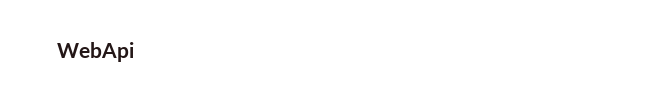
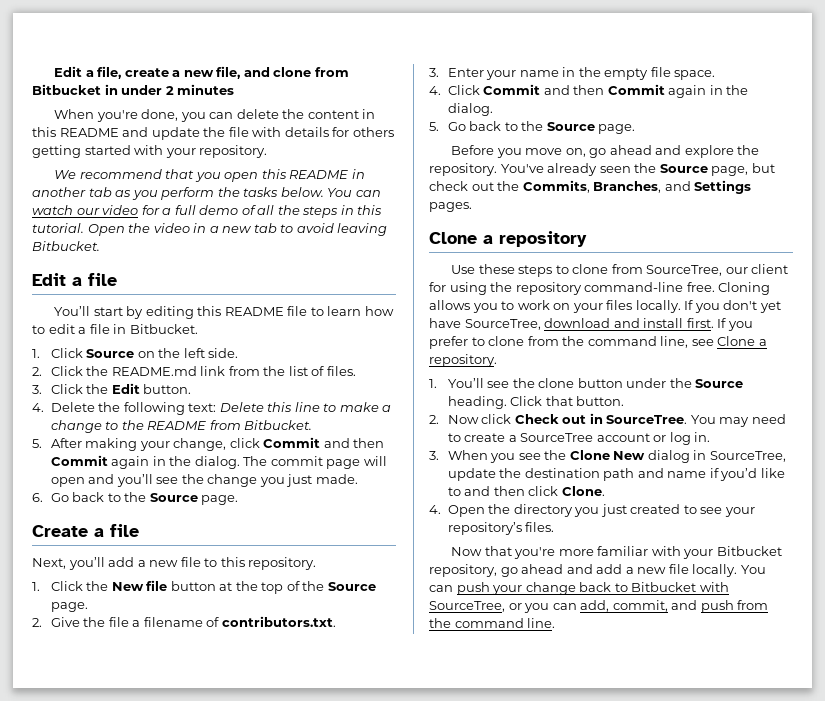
[57,42,134,62] WebApi -> [54,66,349,79] [32,84,235,95] [54,109,376,122] [32,127,394,140] [32,145,268,158] [54,169,365,182] [32,187,381,200] [32,205,383,218] [32,223,388,236] [32,241,100,251] [32,273,117,286] [54,306,394,319] [32,324,198,334] [32,348,239,358] [32,366,356,376] [32,383,192,394] [32,402,392,415] [50,420,313,433] [32,437,385,451] [50,455,387,469] [50,474,358,487] [32,492,239,505] [32,524,139,537] [32,557,317,570] [32,580,376,594] [50,602,88,612] [32,616,336,627] [429,67,716,80] [429,84,749,98] [447,103,493,116] [429,121,636,134] [451,145,760,158] [429,163,775,176] [429,180,752,194] [429,202,472,212] [429,231,587,247] [451,264,789,277] [429,282,771,295] [429,300,781,313] [429,318,753,331] [429,336,767,349] [429,354,497,367] [429,378,744,388] [447,396,625,409] [429,413,786,427] [447,432,711,445] [429,450,786,463] [447,468,785,481] [447,486,605,496] [429,504,755,517] [447,522,555,535] [451,546,782,559] [429,564,766,577] [429,582,729,595] [429,600,769,613] [429,618,556,628] Edit a file, create a new file, and clone from Bitbucket in under 2 minutes // When you're done, you can delete the content in this README and update the file with details for others getting started with your repository. // We recommend that you open this README in another tab as you perform the tasks below. You can watch our video for a full demo of all the steps in this tutorial. Open the video in a new tab to avoid leaving Bitbucket. // Edit a file // You’ll start by editing this README file to learn how to edit a file in Bitbucket. // 1. Click Source on the left side. // 2. Click the README.md link from the list of files. // 3. Click the Edit button. // 4. Delete the following text: Delete this line to make a change to the README from Bitbucket. // 5. After making your change, click Commit and then Commit again in the dialog. The commit page will open and you’ll see the change you just made. // 6. Go back to the Source page. // Create a file // Next, you’ll add a new file to this repository. // 1. Click the New file button at the top of the Source page. // 2. Give the file a filename of contributors.txt. // 3. Enter your name in the empty file space. // 4. Click Commit and then Commit again in the dialog. // 5. Go back to the Source page. // Before you move on, go ahead and explore the repository. You've already seen the Source page, but check out the Commits, Branches, and Settings pages. // Clone a repository // Use these steps to clone from SourceTree, our client for using the repository command-line free. Cloning allows you to work on your files locally. If you don't yet have SourceTree, download and install first. If you prefer to clone from the command line, see Clone a repository. // 1. You’ll see the clone button under the Source heading. Click that button. // 2. Now click Check out in SourceTree. You may need to create a SourceTree account or log in. // 3. When you see the Clone New dialog in SourceTree, update the destination path and name if you’d like to and then click Clone. // 4. Open the directory you just created to see your repository’s files. // Now that you're more familiar with your Bitbucket repository, go ahead and add a new file locally. You can push your change back to Bitbucket with SourceTree, or you can add, commit, and push from the command line.

